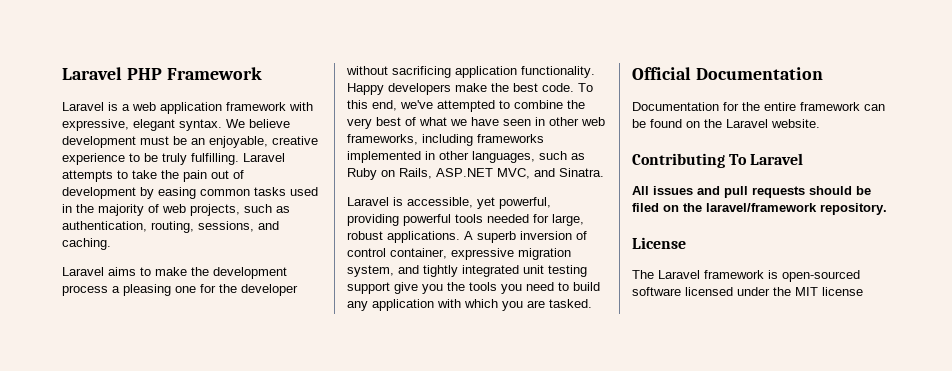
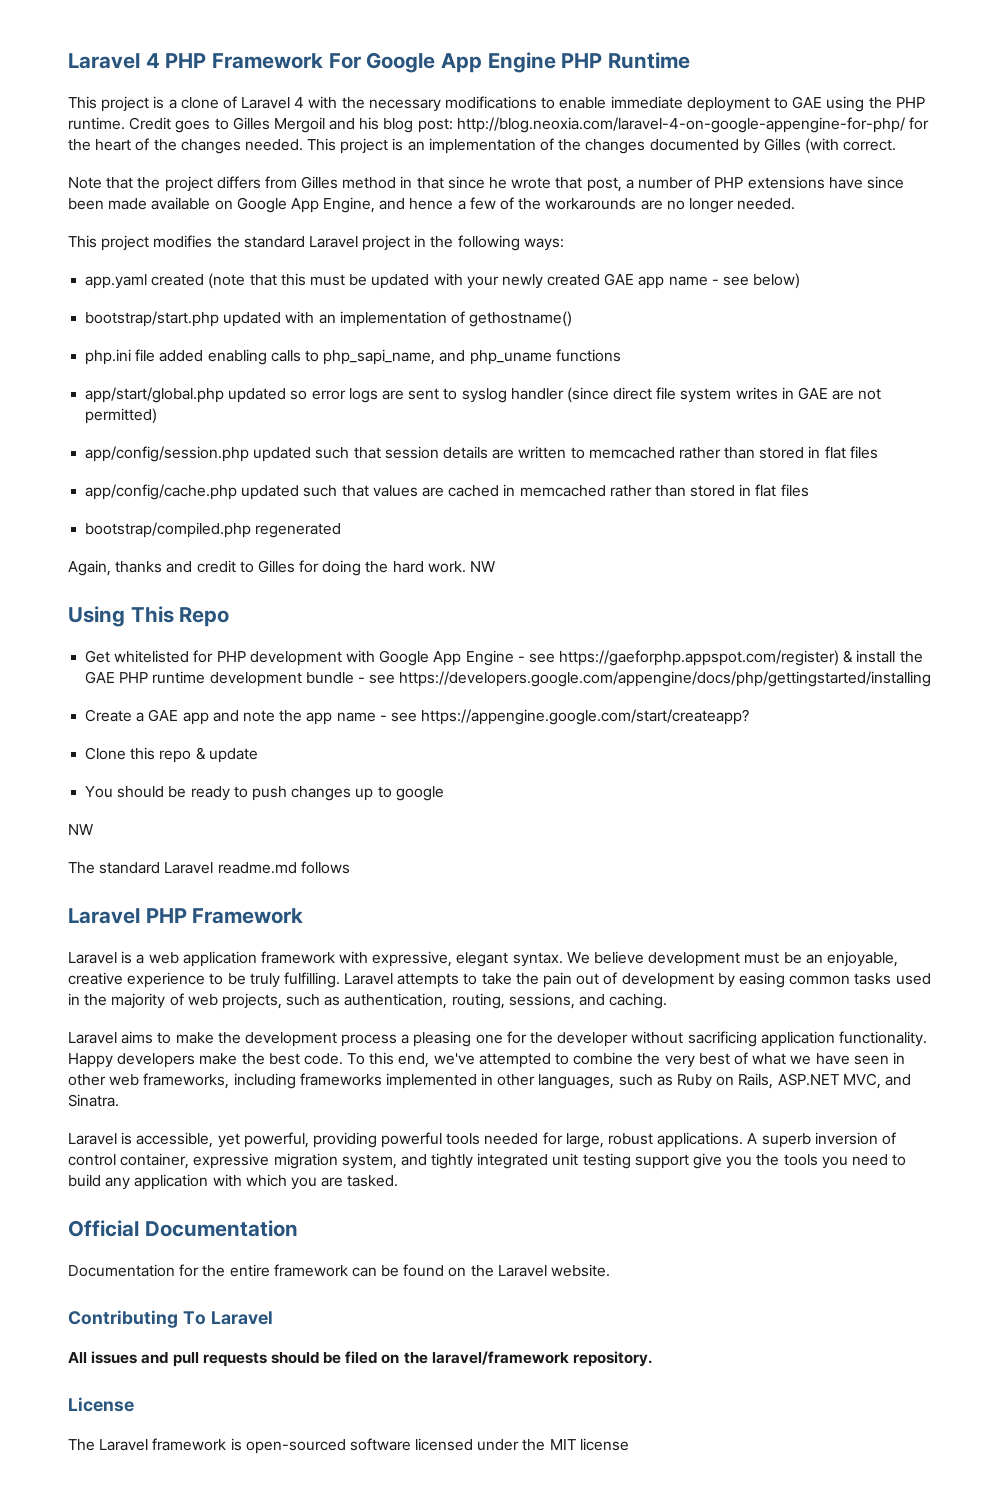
[62,67,122,80] Laravel -> [68,52,691,73] [68,96,925,112] [68,117,930,133] [68,138,897,154] [68,176,904,192] [68,197,796,213] [68,235,564,251] [85,273,801,289] [85,311,573,327] [85,349,621,365] [85,387,882,403] [85,408,158,424] [85,446,878,462] [85,484,809,500] [85,522,342,538] [68,560,496,576] [68,606,230,627] [85,650,923,666] [85,671,932,687] [85,709,750,725] [85,747,258,763] [85,786,444,801] [68,824,93,835] [68,861,350,874] [68,908,140,924] Laravel 4 PHP Framework For Google App Engine PHP Runtime // This project is a clone of Laravel 4 with the necessary modifications to enable immediate deployment to GAE using the PHP runtime. Credit goes to Gilles Mergoil and his blog post: http://blog.neoxia.com/laravel-4-on-google-appengine-for-php/ for the heart of the changes needed. This project is an implementation of the changes documented by Gilles (with correct. // Note that the project differs from Gilles method in that since he wrote that post, a number of PHP extensions have since been made available on Google App Engine, and hence a few of the workarounds are no longer needed. // This project modifies the standard Laravel project in the following ways: // app.yaml created (note that this must be updated with your newly created GAE app name - see below) // bootstrap/start.php updated with an implementation of gethostname() // php.ini file added enabling calls to php_sapi_name, and php_uname functions // app/start/global.php updated so error logs are sent to syslog handler (since direct file system writes in GAE are not permitted) // app/config/session.php updated such that session details are written to memcached rather than stored in flat files // app/config/cache.php updated such that values are cached in memcached rather than stored in flat files // bootstrap/compiled.php regenerated // Again, thanks and credit to Gilles for doing the hard work. NW // Using This Repo // Get whitelisted for PHP development with Google App Engine - see https://gaeforphp.appspot.com/register) & install the GAE PHP runtime development bundle - see https://developers.google.com/appengine/docs/php/gettingstarted/installing // Create a GAE app and note the app name - see https://appengine.google.com/start/createapp? // Clone this repo & update // You should be ready to push changes up to google // NW // The standard Laravel readme.md follows // Laravel

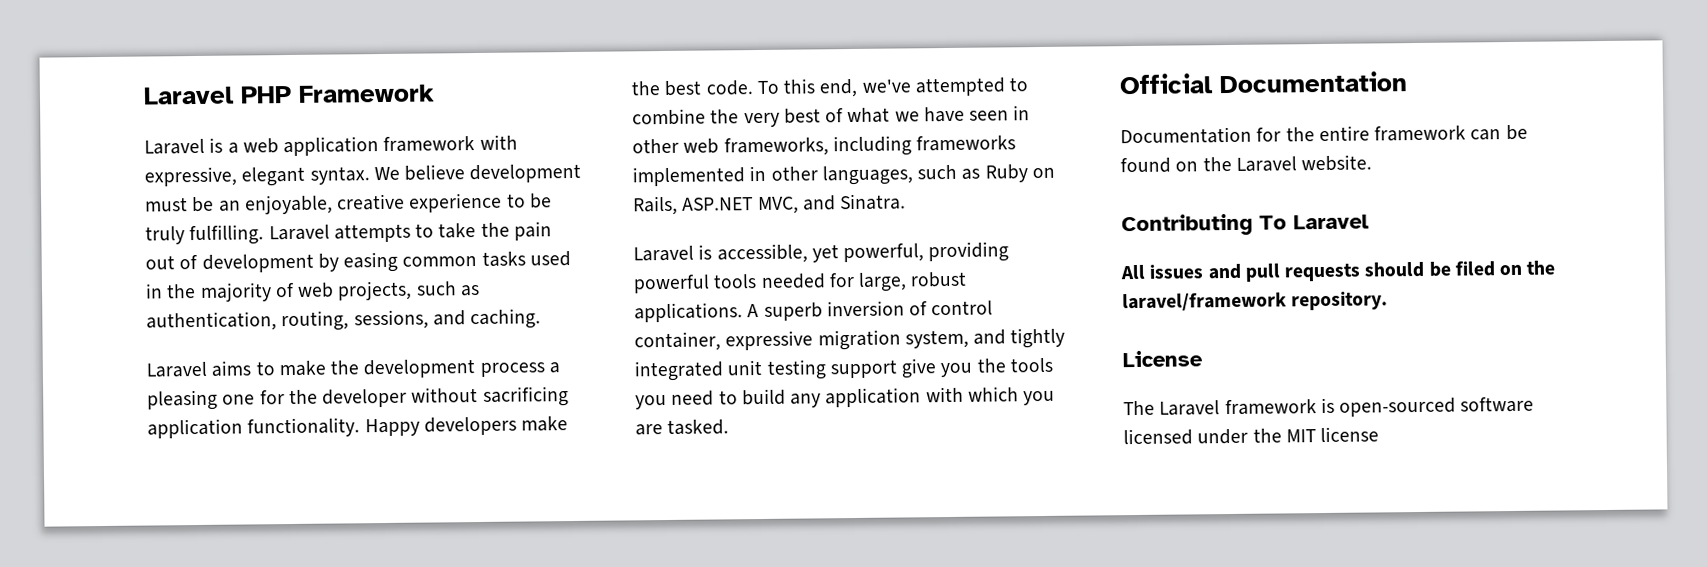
[68,52,691,73] [68,96,925,112] [68,117,930,133] [68,138,897,154] [68,176,904,192] [68,197,796,213] [68,235,564,251] [85,273,801,289] [85,311,573,327] [85,349,621,365] [85,387,882,403] [85,408,158,424] [85,446,878,462] [85,484,809,500] [85,522,342,538] [68,560,496,576] [68,606,230,627] [85,650,923,666] [85,671,932,687] [85,709,750,725] [85,747,258,763] [85,786,444,801] [68,824,93,835] [68,861,350,874] [68,908,140,924] Laravel 4 PHP Framework For Google App Engine PHP Runtime // This project is a clone of Laravel 4 with the necessary modifications to enable immediate deployment to GAE using the PHP runtime. Credit goes to Gilles Mergoil and his blog post: http://blog.neoxia.com/laravel-4-on-google-appengine-for-php/ for the heart of the changes needed. This project is an implementation of the changes documented by Gilles (with correct. // Note that the project differs from Gilles method in that since he wrote that post, a number of PHP extensions have since been made available on Google App Engine, and hence a few of the workarounds are no longer needed. // This project modifies the standard Laravel project in the following ways: // app.yaml created (note that this must be updated with your newly created GAE app name - see below) // bootstrap/start.php updated with an implementation of gethostname() // php.ini file added enabling calls to php_sapi_name, and php_uname functions // app/start/global.php updated so error logs are sent to syslog handler (since direct file system writes in GAE are not permitted) // app/config/session.php updated such that session details are written to memcached rather than stored in flat files // app/config/cache.php updated such that values are cached in memcached rather than stored in flat files // bootstrap/compiled.php regenerated // Again, thanks and credit to Gilles for doing the hard work. NW // Using This Repo // Get whitelisted for PHP development with Google App Engine - see https://gaeforphp.appspot.com/register) & install the GAE PHP runtime development bundle - see https://developers.google.com/appengine/docs/php/gettingstarted/installing // Create a GAE app and note the app name - see https://appengine.google.com/start/createapp? // Clone this repo & update // You should be ready to push changes up to google // NW // The standard Laravel readme.md follows // Laravel -> [143,86,235,105] Laravel

